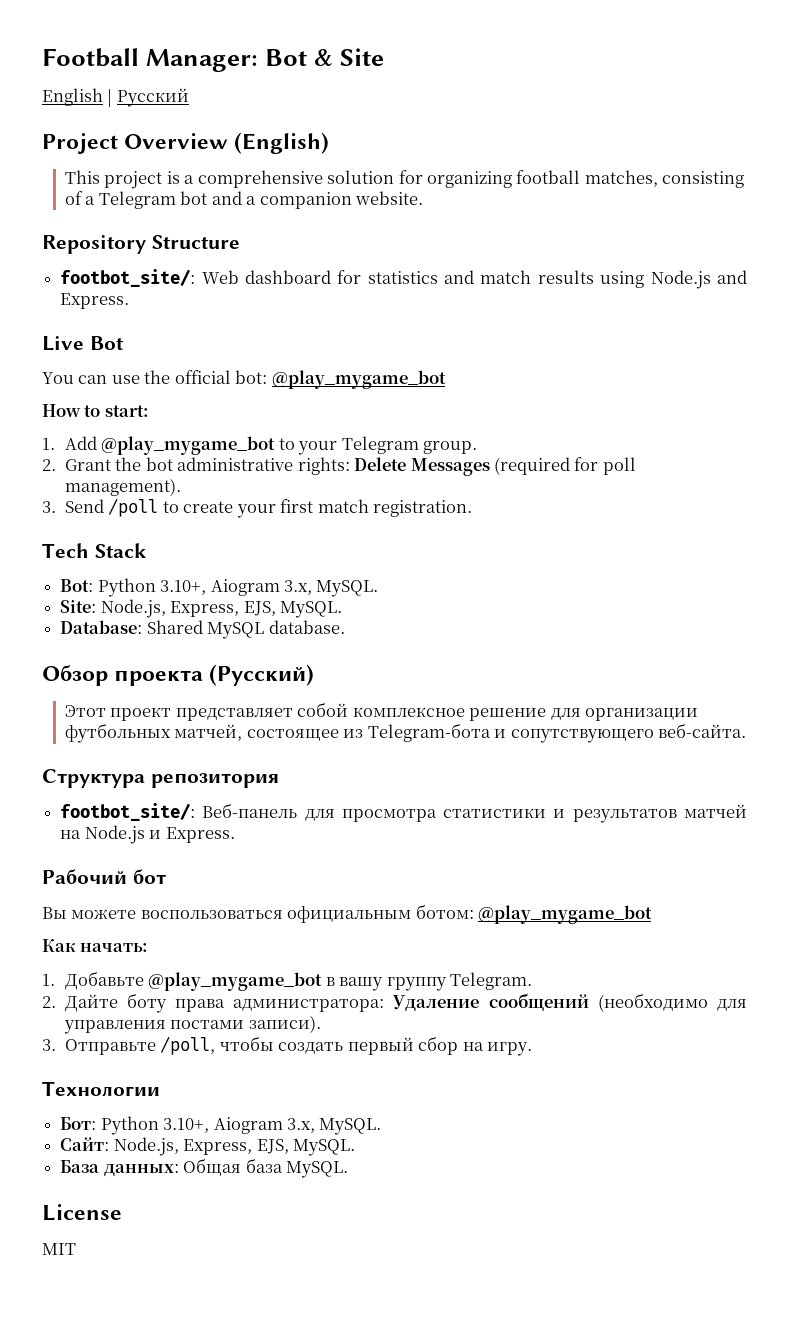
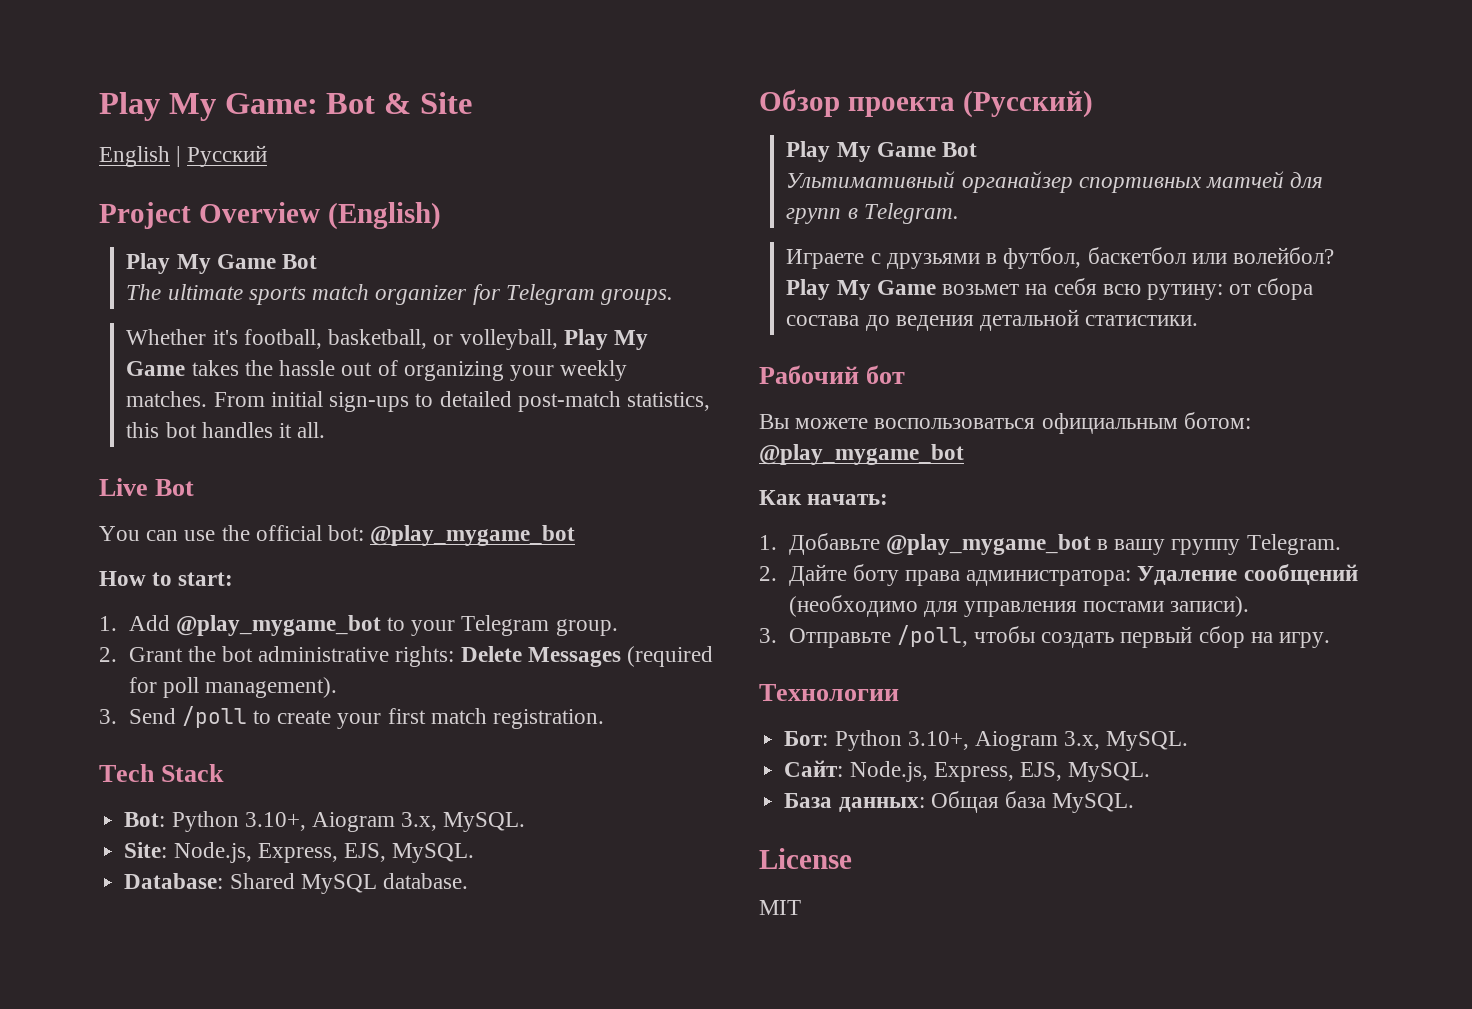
[42,48,259,72] Football Manager: -> [99,92,318,121] Play My Game:
[64,170,745,189] [64,191,423,209] [42,235,240,254] [60,269,747,289] [60,293,130,309] This project is a comprehensive solution for organizing football matches, consisting of a Telegram bot and a companion website. // Repository Structure // footbot_site/: Web dashboard for statistics and match results using Node.js and Express. -> [126,253,318,274] [126,284,673,305] [126,329,648,350] [126,360,628,381] [126,391,710,412] [126,422,326,438] Play My Game Bot // The ultimate sports match organizer for Telegram groups. // Whether it's football, basketball, or volleyball, Play My Game takes the hassle out of organizing your weekly matches. From initial sign-ups to detailed post-match statistics, this bot handles it all.
[64,702,698,721] [64,723,746,743] [42,769,279,788] [60,803,748,823] [60,825,235,844] Этот проект представляет собой комплексное решение для организации футбольных матчей, состоящее из Telegram-бота и сопутствующего веб-сайта. // Структура репозитория // footbot_site/: Веб-панель для просмотра статистики и результатов матчей на Node.js и Express. -> [786,141,978,162] [786,171,1324,193] [786,203,959,224] [786,247,1334,269] [786,278,1314,300] [786,309,1199,331] Play My Game Bot // Ультимативный органайзер спортивных матчей для групп в Telegram. // Играете с друзьями в футбол, баскетбол или волейбол? Play My Game возьмет на себя всю рутину: от сбора состава до ведения детальной статистики.

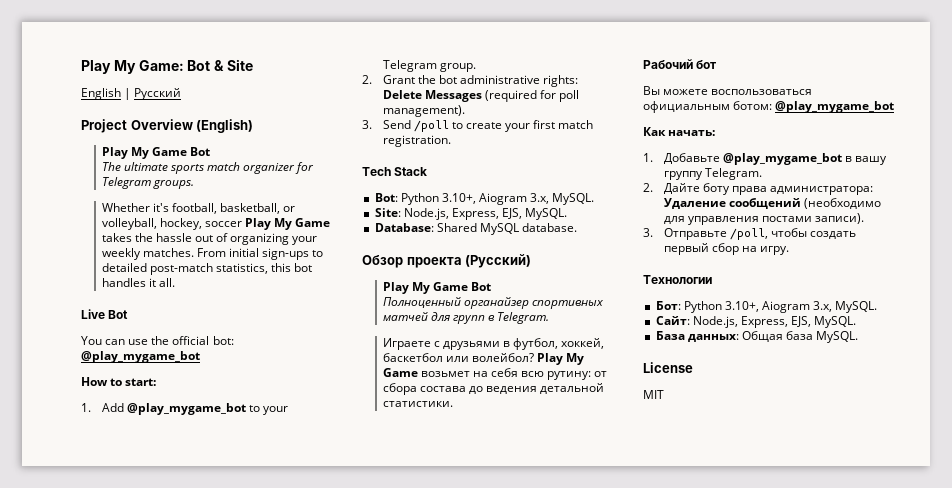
(558, 339) none -> [159,218,242,230] hockey, soccer
[786,171,956,188] Ультимативный -> [382,297,461,308] Полноценный
(1082, 258) none -> [561,338,605,349] хоккей,

